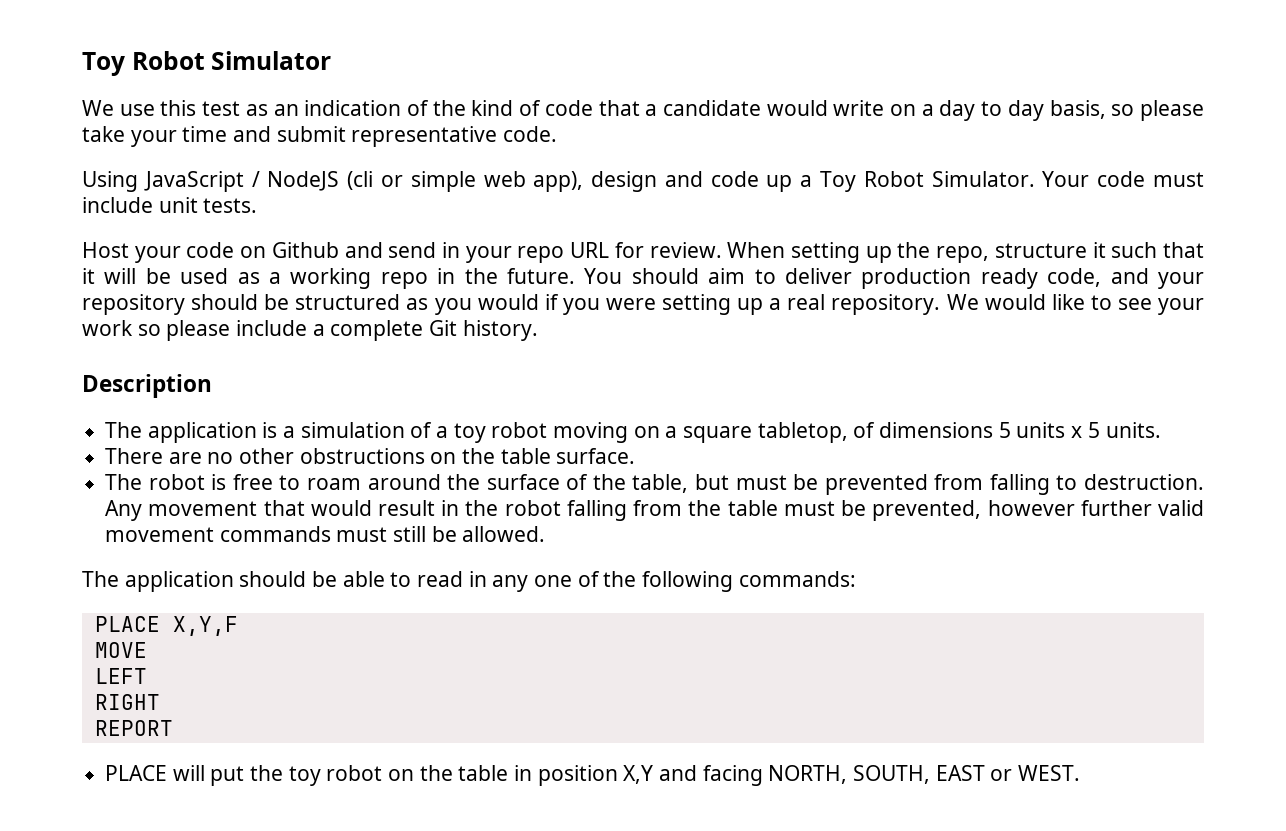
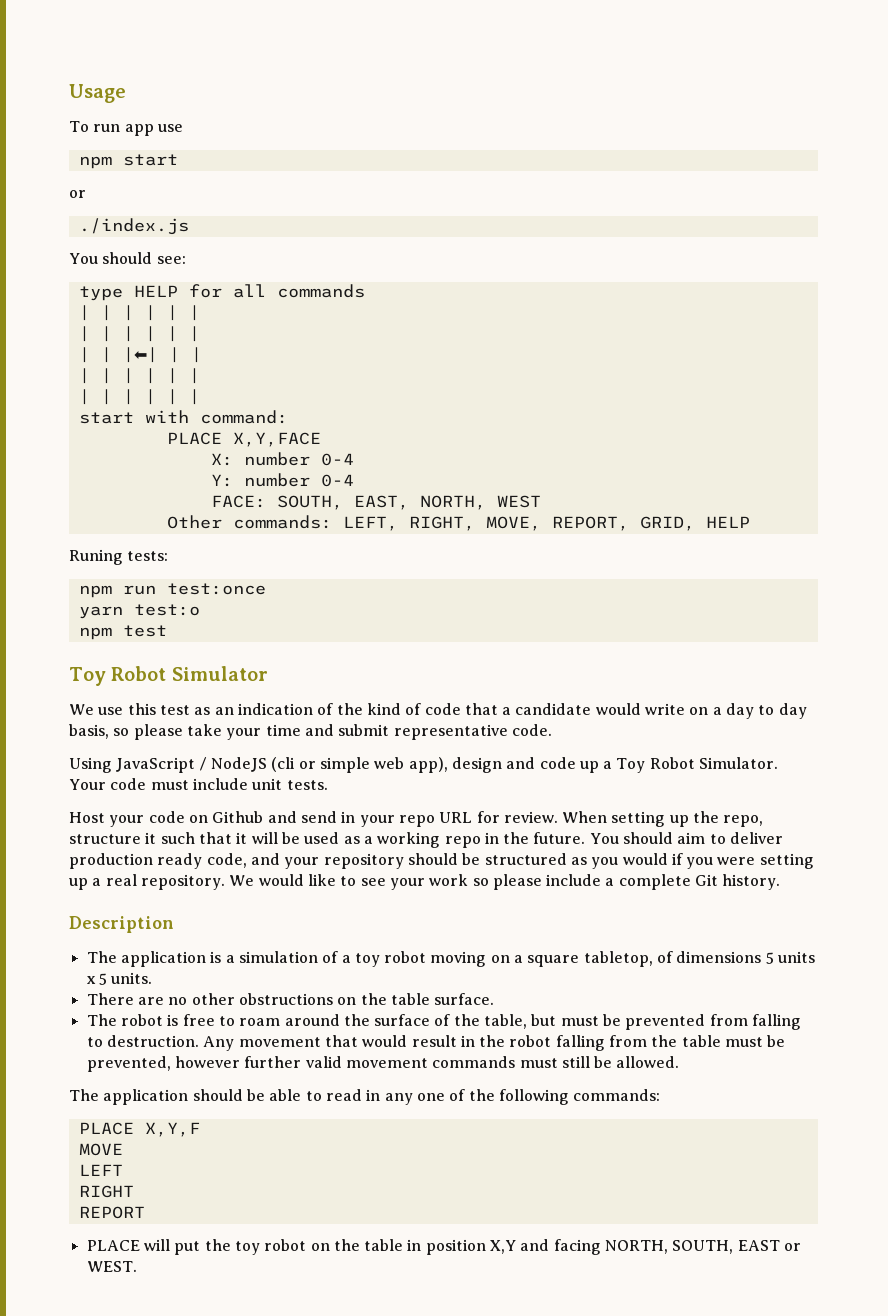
(82, 64) none -> [69,84,126,103] [69,121,183,136] [78,154,178,169] [69,190,86,198] [78,218,189,235] [69,252,186,264] [78,284,365,301] [78,305,200,321] [78,326,200,342] [78,347,202,363] [78,368,200,384] [78,389,200,405] [78,410,288,424] [166,432,321,447] [210,452,354,466] [210,473,354,487] [210,495,541,510] [166,515,750,531] [69,549,169,565] [78,583,266,598] [78,604,200,619] [78,625,167,640] Usage // To run app use // npm start // or // ./index.js // You should see: // type HELP for all commands // | | | | | | // | | | | | | // | | |⬅| | | // | | | | | | // | | | | | | // start with command: // PLACE X,Y,FACE // X: number 0-4 // Y: number 0-4 // FACE: SOUTH, EAST, NORTH, WEST // Other commands: LEFT, RIGHT, MOVE, REPORT, GRID, HELP // Runing tests: // npm run test:once // yarn test:o // npm test //

